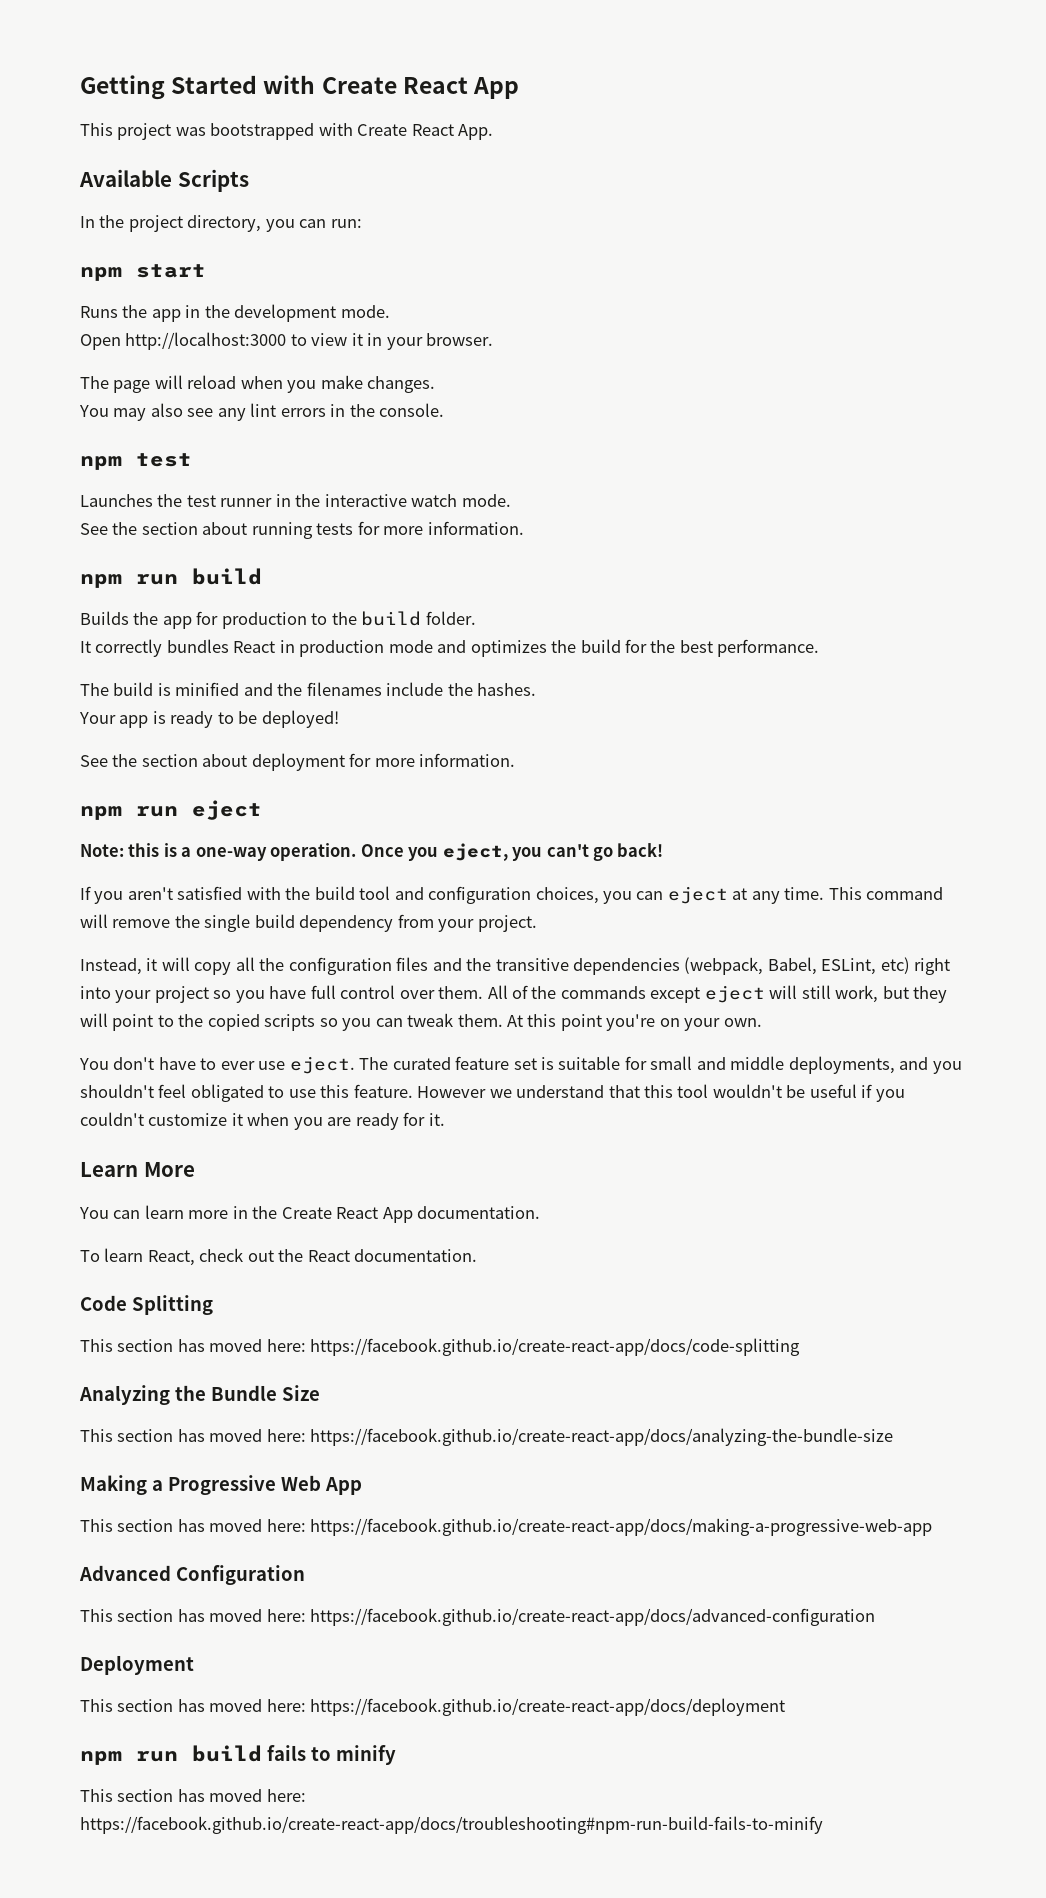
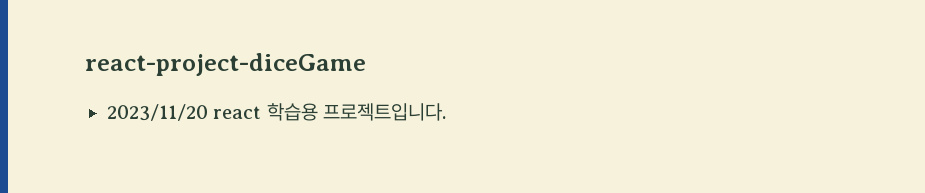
[80,75,520,100] [80,123,494,140] [79,169,249,192] [80,215,362,232] [80,264,206,281] [80,304,390,322] [80,332,494,350] [80,375,436,393] [79,403,445,421] [80,453,192,470] [80,494,511,507] [80,521,524,539] [80,568,262,588] [80,611,476,629] [80,639,820,657] [80,682,537,696] [79,710,339,728] [80,753,516,771] [80,800,262,820] [80,843,664,861] [80,886,944,904] [80,914,537,932] [80,957,951,975] [80,985,948,1003] [80,1013,762,1031] [79,1056,962,1074] [80,1084,905,1102] [80,1112,445,1130] [80,1162,195,1177] [79,1205,541,1223] [80,1248,478,1266] [80,1295,213,1315] [80,1338,801,1356] [79,1385,320,1405] [80,1428,894,1446] [80,1475,362,1495] [80,1518,933,1536] [79,1565,305,1585] [80,1608,876,1626] [80,1655,194,1675] [80,1698,786,1716] [80,1745,396,1765] [80,1789,306,1802] [80,1816,823,1834] Getting Started with Create React App // This project was bootstrapped with Create React App. // Available Scripts // In the project directory, you can run: // npm start // Runs the app in the development mode. // Open http://localhost:3000 to view it in your browser. // The page will reload when you make changes. // You may also see any lint errors in the console. // npm test // Launches the test runner in the interactive watch mode. // See the section about running tests for more information. // npm run build // Builds the app for production to the build folder. // It correctly bundles React in production mode and optimizes the build for the best performance. // The build is minified and the filenames include the hashes. // Your app is ready to be deployed! // See the section about deployment for more information. // npm run eject // Note: this is a one-way operation. Once you eject, you can't go back! // If you aren't satisfied with the build tool and configuration choices, you can eject at any time. This command will remove the single build dependency from your project. // Instead, it will copy all the configuration files and the transitive dependencies (webpack, Babel, ESLint, etc) right into your project so you have full control over them. All of the commands except eject will still work, but they will point to the copied scripts so you can tweak them. At this point you're on your own. // You don't have to ever use eject. The curated feature set is suitable for small and middle deployments, and you shouldn't feel obligated to use this feature. However we understand that this tool wouldn't be useful if you couldn't customize it when you are ready for it. // Learn More // You can learn more in the Create React App documentation. // To learn React, check out the React documentation. // Code Splitting // This section has moved here: https://facebook.github.io/create-react-app/docs/code-splitting // Analyzing the Bundle Size // This section has moved here: https://facebook.github.io/create-react-app/docs/analyzing-the-bundle-size // Making a Progressive Web App // This section has moved here: https://facebook.github.io/create-react-app/docs/making-a-progressive-web-app // Advanced Configuration // This section has moved here: https://facebook.github.io/create-react-app/docs/advanced-configuration // Deployment // This section has moved here: https://facebook.github.io/create-react-app/docs/deployment // npm run build fails to minify // This section has moved here: https://facebook.github.io/create-react-app/docs/troubleshooting#npm-run-build-fails-to-minify -> [85,53,366,76] [107,103,447,121] react-project-diceGame // 2023/11/20 react 학습용 프로젝트입니다.

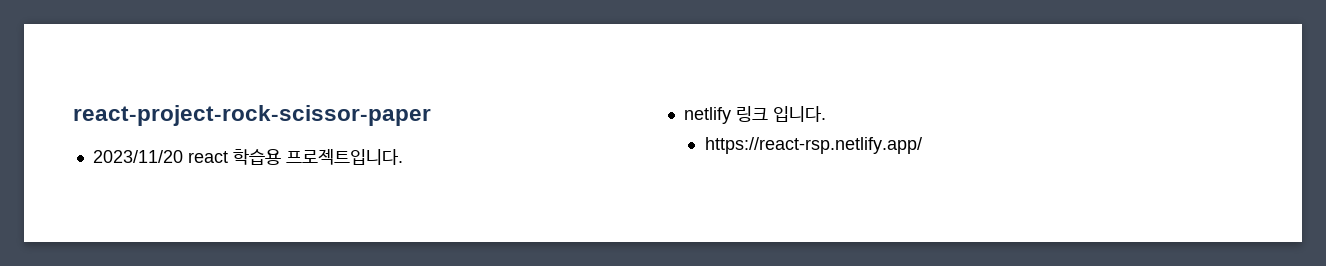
[85,53,366,76] react-project-diceGame -> [73,105,431,126] react-project-rock-scissor-paper
(447, 112) none -> [683,106,826,124] [704,137,922,154] // netlify 링크 입니다. // https://react-rsp.netlify.app/

